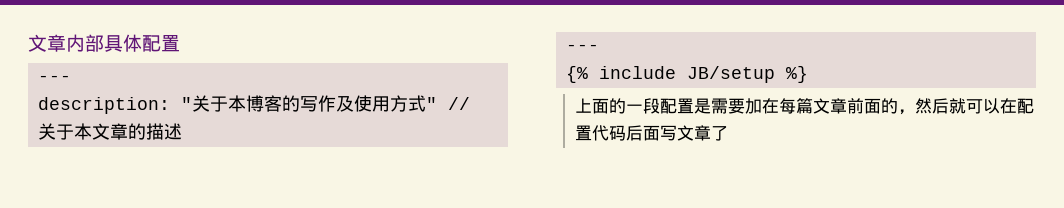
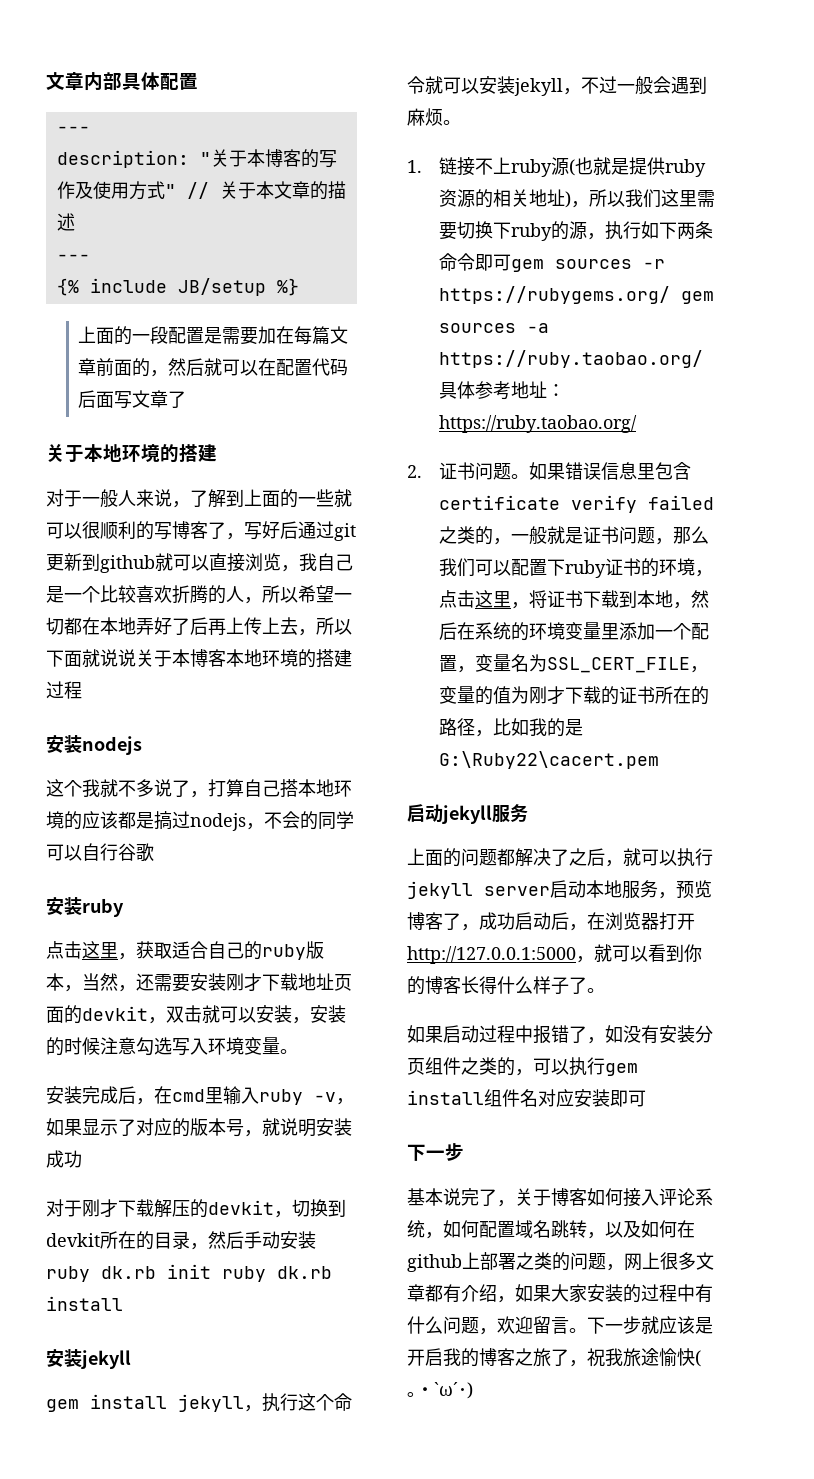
(728, 133) none -> [46,444,217,463] [46,489,352,508] [46,521,356,541] [46,553,353,573] [46,585,352,604] [46,617,352,636] [46,649,352,668] [46,681,82,699] [46,735,142,755] [46,779,352,798] [46,811,354,831] [46,843,154,862] [46,897,124,917] [46,941,324,960] [46,973,352,992] [46,1005,346,1024] [46,1037,298,1056] [46,1086,354,1105] [46,1118,352,1137] [46,1150,82,1168] [46,1199,346,1218] [46,1231,316,1250] [46,1264,332,1282] [46,1296,123,1311] [46,1349,131,1369] [46,1393,352,1412] [407,76,707,96] [407,108,461,126] [407,157,707,177] [439,189,716,208] [439,221,714,241] [439,253,666,272] [439,286,715,304] [439,323,550,333] [439,350,704,368] [439,381,566,400] [439,415,638,433] [407,462,692,480] [439,495,715,513] [439,526,710,545] [439,558,714,578] [439,590,710,609] [439,622,710,641] [439,654,709,673] [439,686,710,705] [439,718,584,737] [439,751,660,769] [407,804,528,824] [407,848,713,867] [407,880,712,899] [407,912,695,931] [407,944,702,964] [407,976,605,995] [407,1025,713,1044] [407,1057,638,1076] [407,1089,646,1107] [407,1143,464,1161] [407,1188,713,1207] [407,1220,695,1239] [407,1252,714,1272] [407,1284,713,1303] [407,1316,713,1335] [407,1348,701,1367] [407,1382,473,1399] // 关于本地环境的搭建 // 对于一般人来说，了解到上面的一些就可以很顺利的写博客了，写好后通过git更新到github就可以直接浏览，我自己是一个比较喜欢折腾的人，所以希望一切都在本地弄好了后再上传上去，所以下面就说说关于本博客本地环境的搭建过程 // 安装nodejs // 这个我就不多说了，打算自己搭本地环境的应该都是搞过nodejs，不会的同学可以自行谷歌 // 安装ruby // 点击这里，获取适合自己的ruby版本，当然，还需要安装刚才下载地址页面的devkit，双击就可以安装，安装的时候注意勾选写入环境变量。 // 安装完成后，在cmd里输入ruby -v，如果显示了对应的版本号，就说明安装成功 // 对于刚才下载解压的devkit，切换到devkit所在的目录，然后手动安装ruby dk.rb init ruby dk.rb install // 安装jekyll // gem install jekyll，执行这个命令就可以安装jekyll，不过一般会遇到麻烦。 // 1.链接不上ruby源(也就是提供ruby资源的相关地址)，所以我们这里需要切换下ruby的源，执行如下两条命令即可gem sources -r https://rubygems.org/ gem sources -a https://ruby.taobao.org/具体参考地址：https://ruby.taobao.org/ // 2.证书问题。如果错误信息里包含certificate verify failed之类的，一般就是证书问题，那么我们可以配置下ruby证书的环境，点击这里，将证书下载到本地，然后在系统的环境变量里添加一个配置，变量名为SSL_CERT_FILE，变量的值为刚才下载的证书所在的路径，比如我的是G:\Ruby22\cacert.pem // 启动jekyll服务 // 上面的问题都解决了之后，就可以执行jekyll server启动本地服务，预览博客了，成功启动后，在浏览器打开http://127.0.0.1:5000，就可以看到你的博客长得什么样子了。 // 如果启动过程中报错了，如没有安装分页组件之类的，可以执行gem install组件名对应安装即可 // 下一步 // 基本说完了，关于博客如何接入评论系统，如何配置域名跳转，以及如何在github上部署之类的问题，网上很多文章都有介绍，如果大家安装的过程中有什么问题，欢迎留言。下一步就应该是开启我的博客之旅了，祝我旅途愉快(｡・`ω´･)

